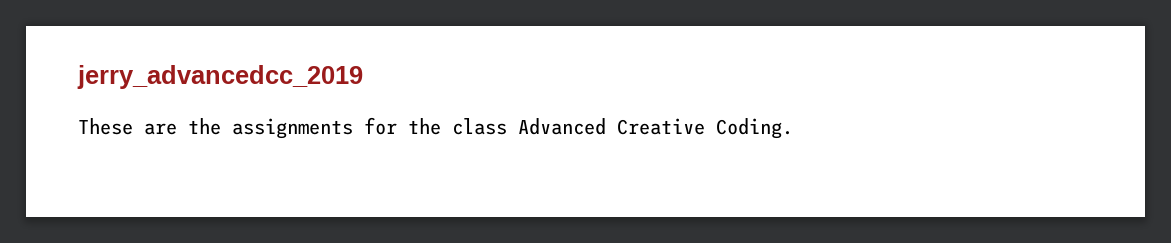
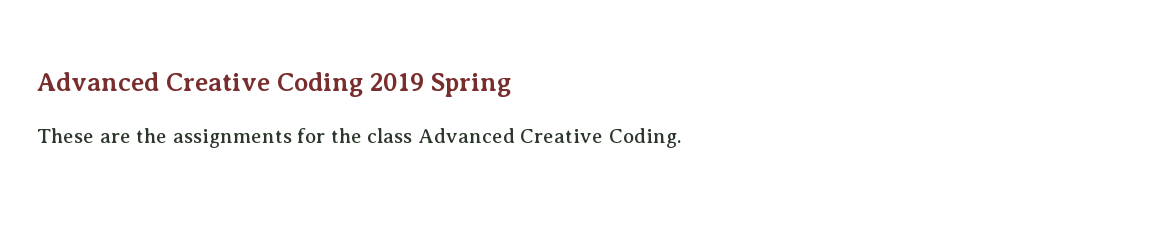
[77,65,363,89] jerry_advancedcc_2019 -> [37,72,512,97] Advanced Creative Coding 2019 Spring

